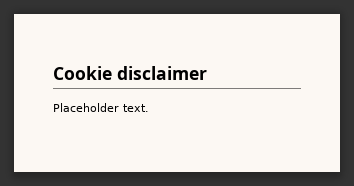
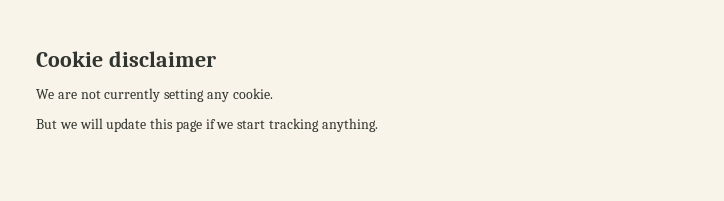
[53,103,149,112] Placeholder text. -> [36,88,273,102] [36,118,378,132] We are not currently setting any cookie. // But we will update this page if we start tracking anything.

